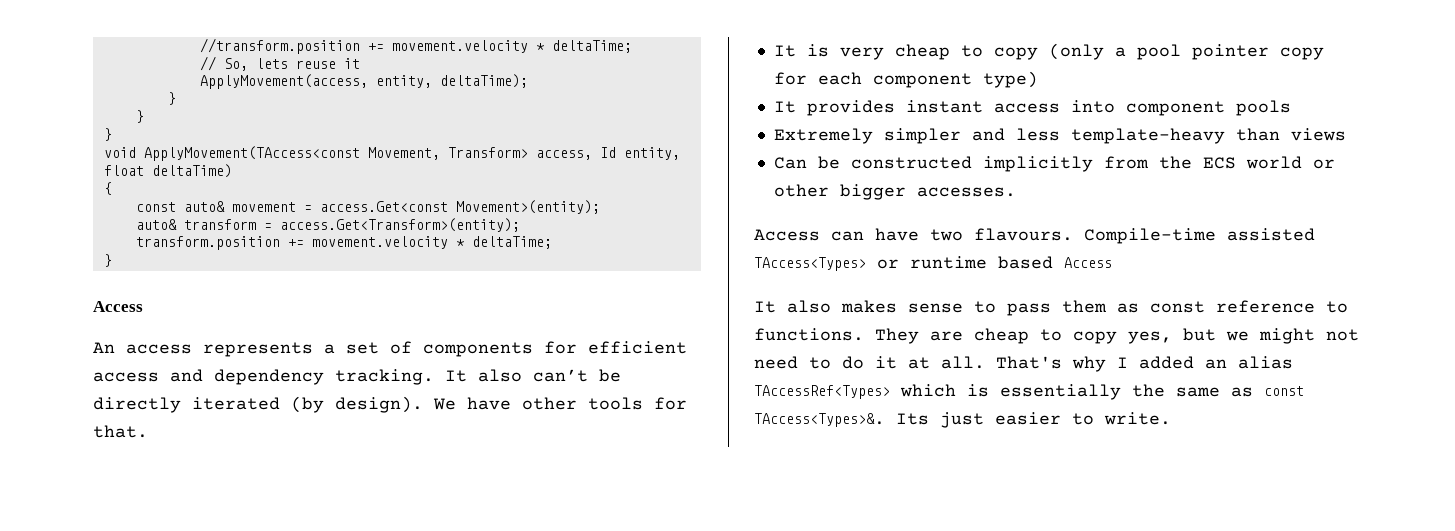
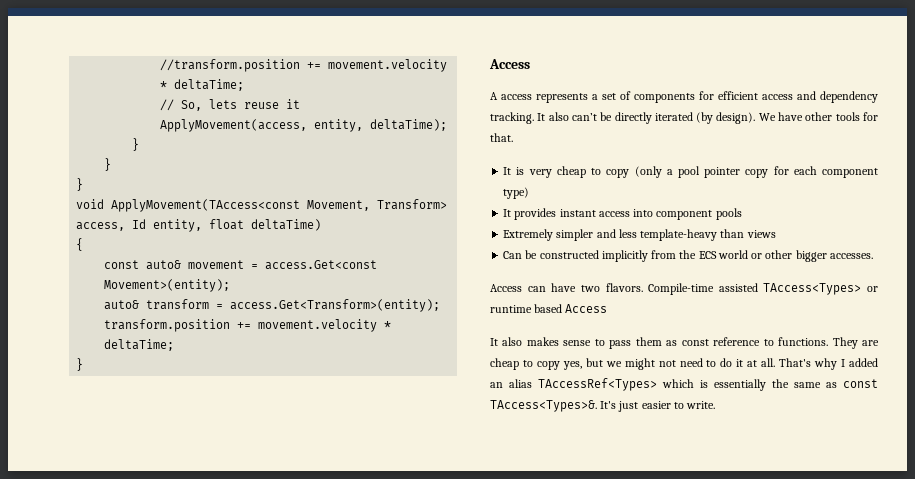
[93,342,115,353] An -> [490,92,498,100] A
[974,228,1073,241] flavours. -> [605,283,643,292] flavors.
[896,413,929,425] Its -> [600,401,617,409] It's

